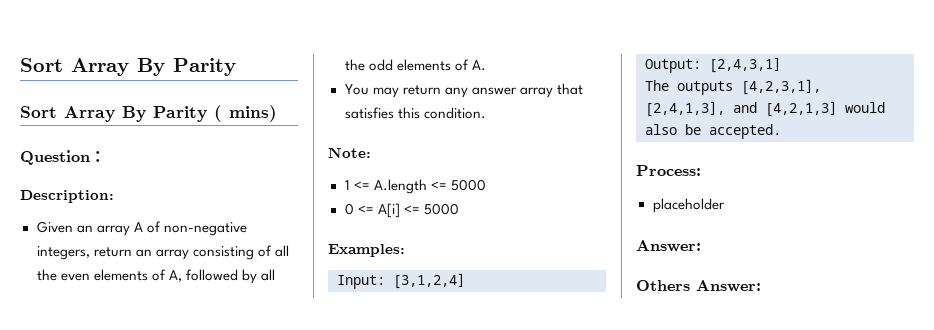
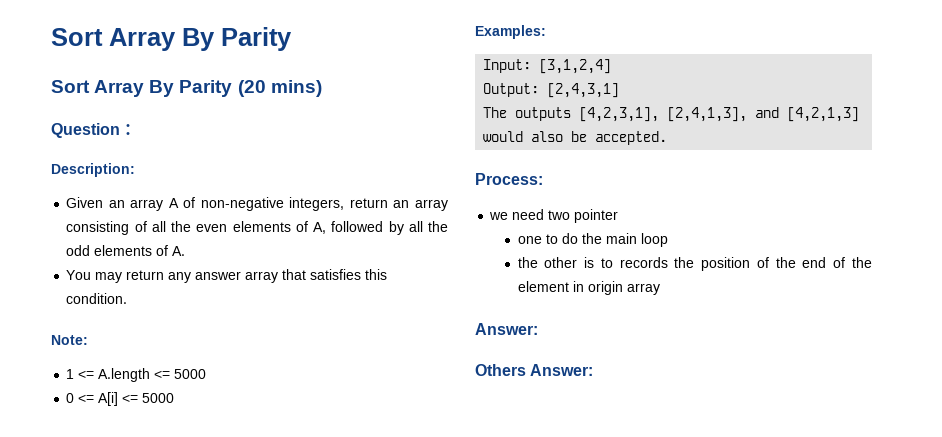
[214,105,222,122] ( -> [237,80,266,97] (20
[652,198,725,213] placeholder -> [489,209,619,223] [517,233,668,247] [517,257,873,271] [517,281,660,295] we need two pointer // one to do the main loop // the other is to records the position of the end of the element in origin array

